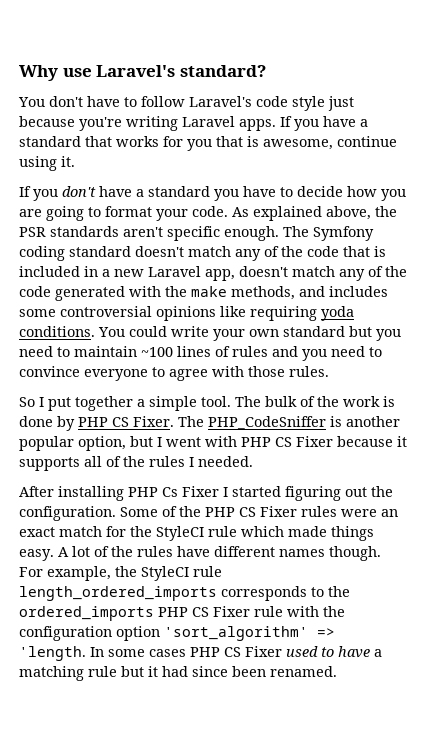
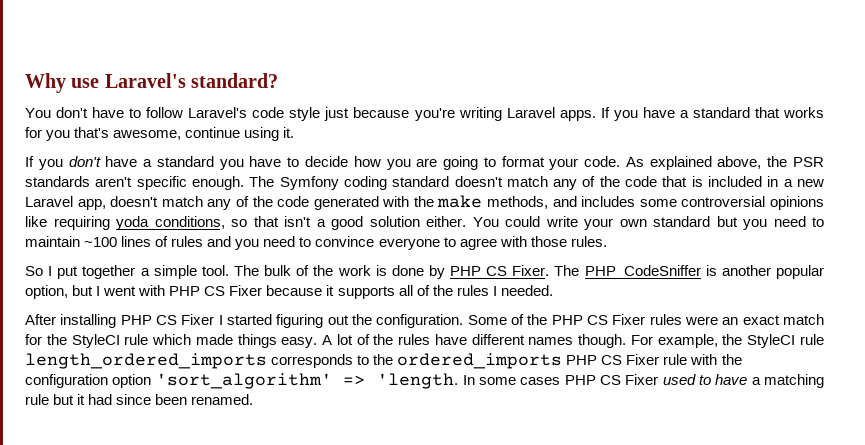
[216,136,259,147] that is -> [74,127,110,138] that's
[19,326,95,337] conditions. -> [154,216,466,230] conditions, so that isn't a good solution either.
[162,487,178,497] Cs -> [156,315,178,325] CS

